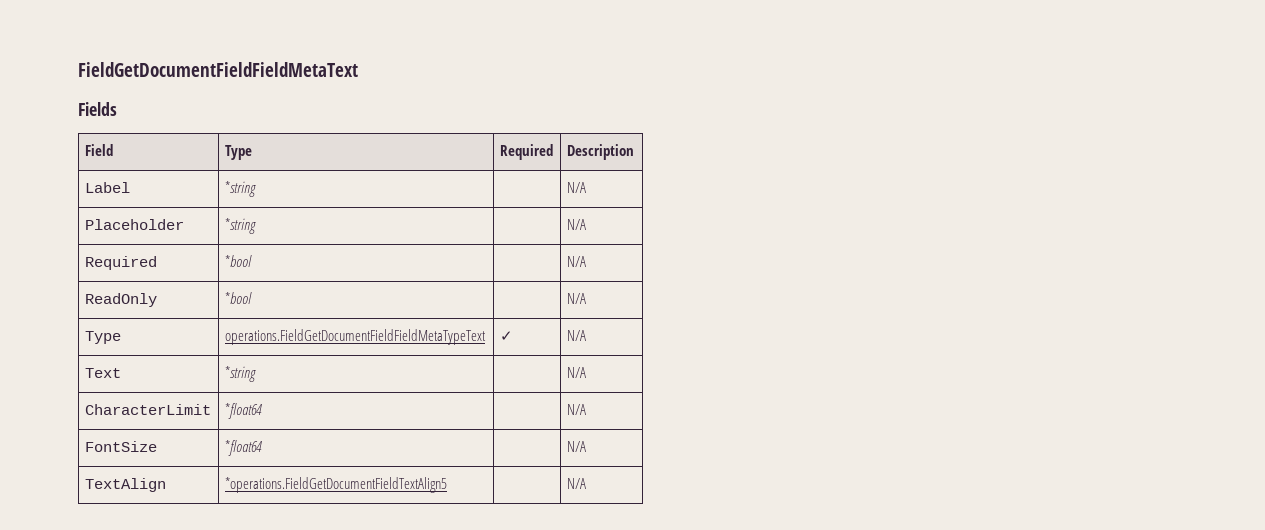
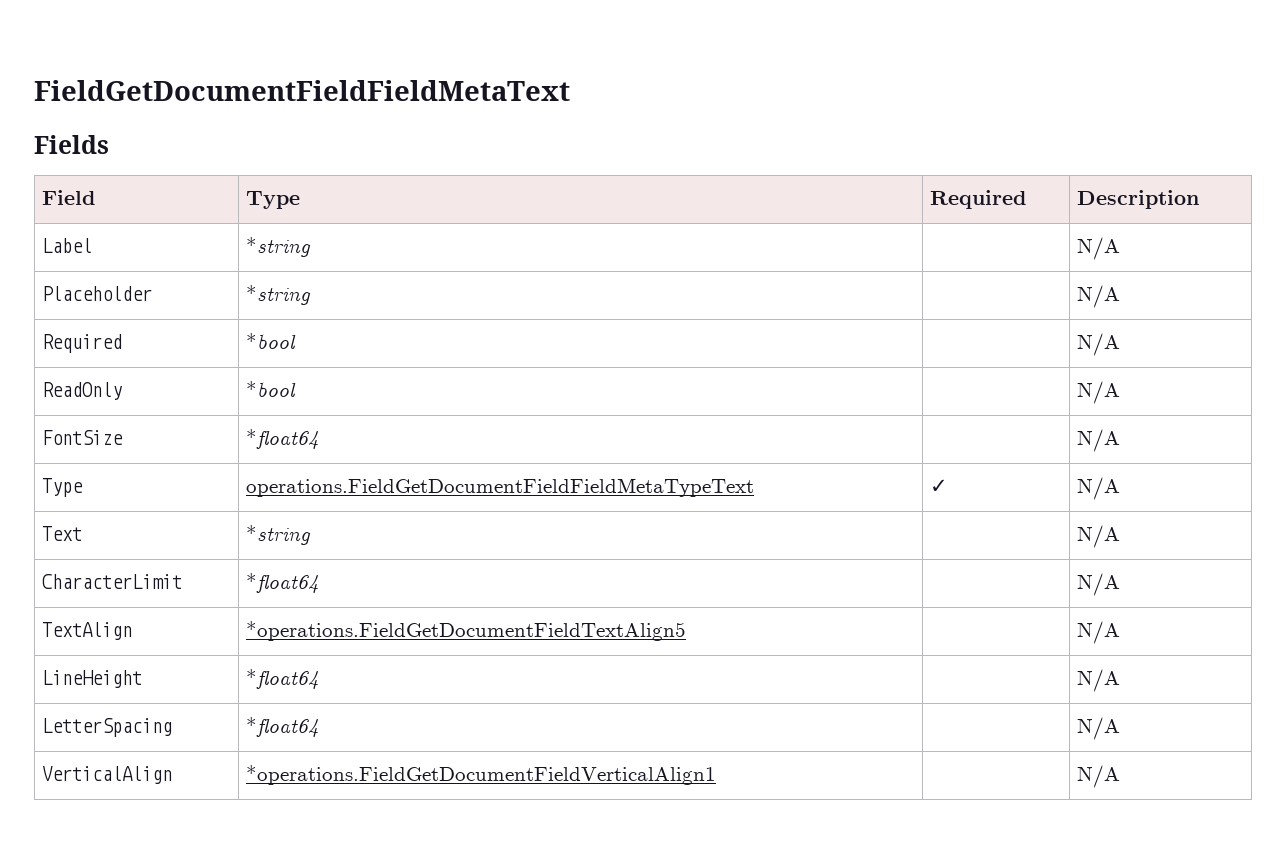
(586, 298) none -> [42,430,124,445] [246,429,320,449] [1077,429,1121,452] // FontSize | *float64 | | N/A
[84,441,157,452] [224,440,262,456] [566,441,586,452] [84,478,166,492] [224,477,447,493] [566,478,586,489] FontSize | *float64 | | N/A // TextAlign | *operations.FieldGetDocumentFieldTextAlign5 | | N/A -> [42,622,133,640] [246,621,687,641] [1077,621,1121,644] [42,670,143,688] [246,669,320,689] [1077,669,1121,692] [42,718,173,737] [246,717,320,737] [1077,717,1121,740] [42,766,173,784] [246,765,717,785] [1077,765,1121,788] TextAlign | *operations.FieldGetDocumentFieldTextAlign5 | | N/A // LineHeight | *float64 | | N/A // LetterSpacing | *float64 | | N/A // VerticalAlign | *operations.FieldGetDocumentFieldVerticalAlign1 | | N/A

